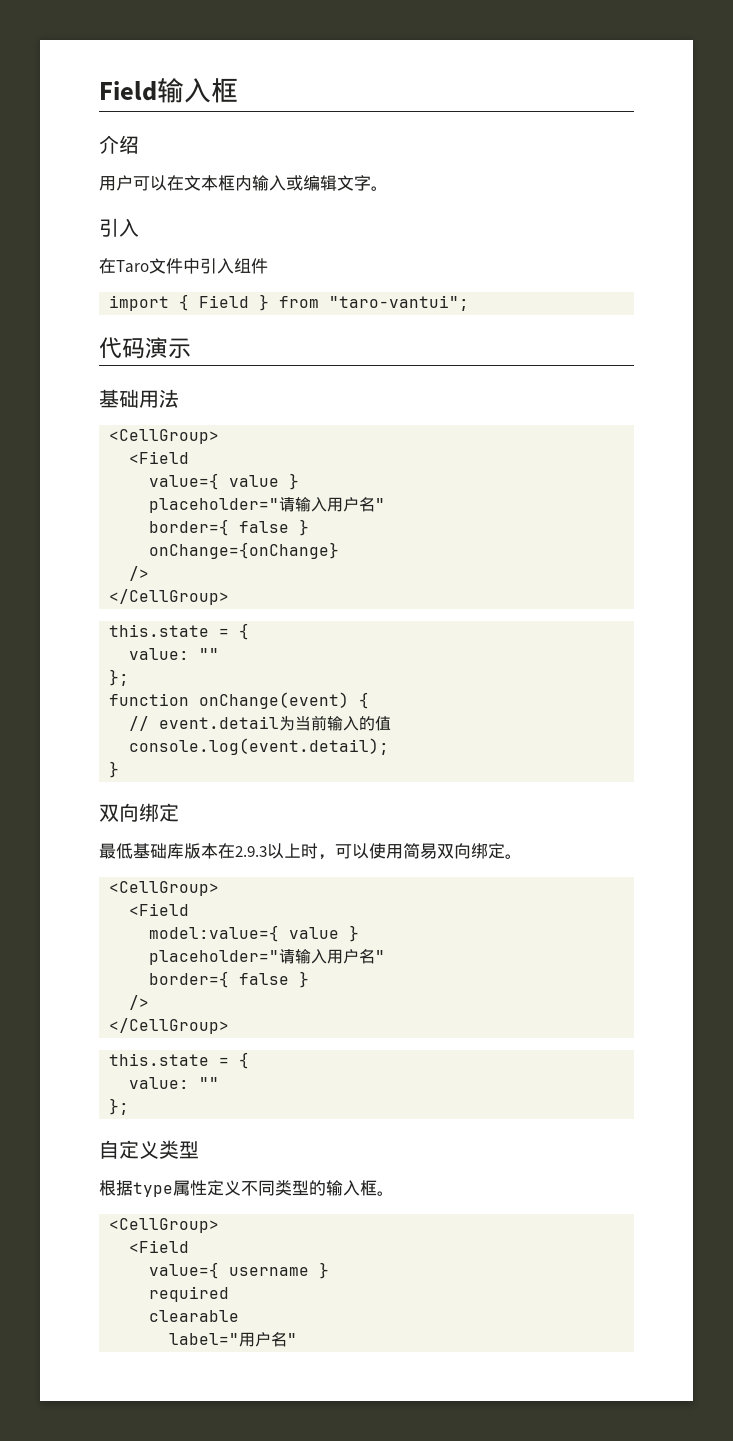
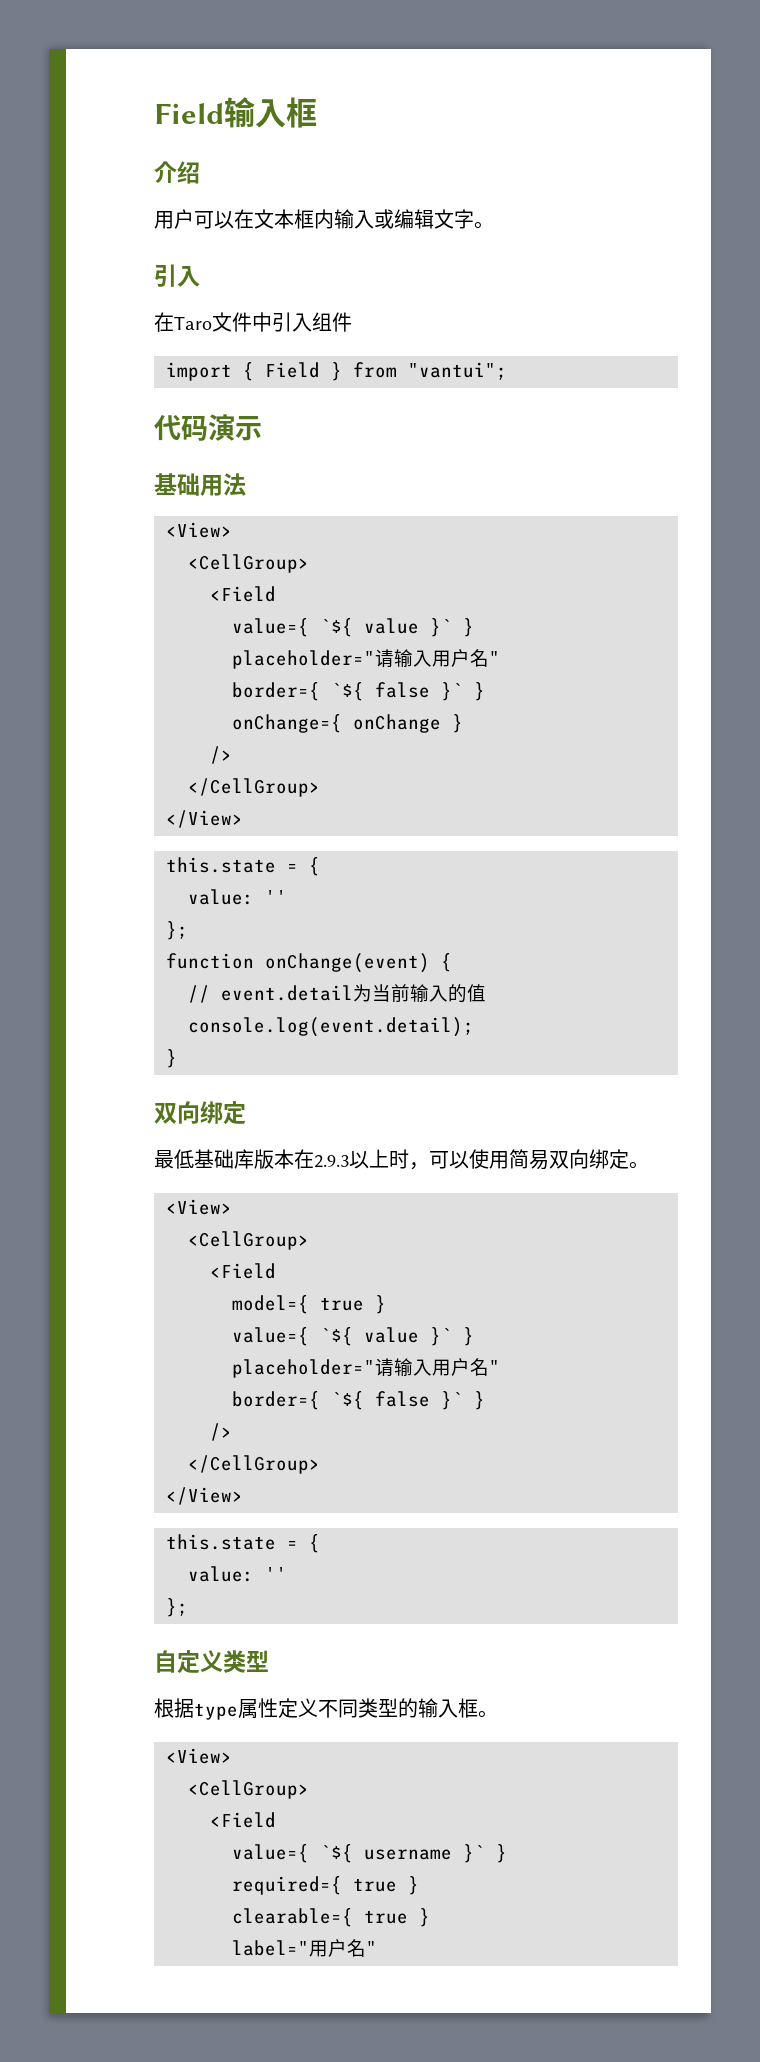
[329,295,470,311] "taro-vantui"; -> [408,362,507,380] "vantui";
[109,429,220,444] [129,451,190,464] [149,473,300,490] [149,497,386,513] [149,519,310,536] [149,542,340,559] [129,566,150,581] [109,589,230,605] [109,623,250,640] [129,648,220,660] // <CellGroup> // <Field // value={ value } // placeholder="请输入用户名" // border={ false } // onChange={onChange} // /> // </CellGroup> // this.state = { // value: "" -> [166,522,232,538] [188,554,309,573] [210,586,276,602] [232,618,474,637] [232,649,500,669] [232,682,485,701] [232,714,463,733] [210,746,232,764] [188,778,320,797] [166,810,243,828] [166,857,320,876] [188,889,287,905] // <View> // <CellGroup> // <Field // value={ `${ value }` } // placeholder="请输入用户名" // border={ `${ false }` } // onChange={ onChange } // /> // </CellGroup> // </View> // this.state = { // value: ''
[109,881,220,896] [129,903,190,916] [149,925,360,942] [149,949,386,965] [149,971,310,988] [129,995,150,1010] [109,1018,230,1034] [109,1052,250,1069] [129,1077,220,1089] // <CellGroup> // <Field // model:value={ value } // placeholder="请输入用户名" // border={ false } // /> // </CellGroup> // this.state = { // value: "" -> [166,1199,232,1215] [188,1231,309,1250] [210,1263,276,1279] [232,1295,386,1314] [232,1327,474,1346] [232,1358,500,1378] [232,1391,485,1410] [210,1423,232,1441] [188,1455,320,1474] [166,1487,243,1505] [166,1534,320,1553] [188,1566,287,1582] // <View> // <CellGroup> // <Field // model={ true } // value={ `${ value }` } // placeholder="请输入用户名" // border={ `${ false }` } // /> // </CellGroup> // </View> // this.state = { // value: ''
[109,1218,220,1233] [129,1240,190,1253] [149,1262,330,1279] [149,1286,230,1302] [149,1310,240,1322] // <CellGroup> // <Field // value={ username } // required // clearable -> [166,1748,232,1764] [188,1780,309,1799] [210,1812,276,1828] [232,1844,507,1863] [232,1876,419,1895] [232,1908,430,1927] // <View> // <CellGroup> // <Field // value={ `${ username }` } // required={ true } // clearable={ true }

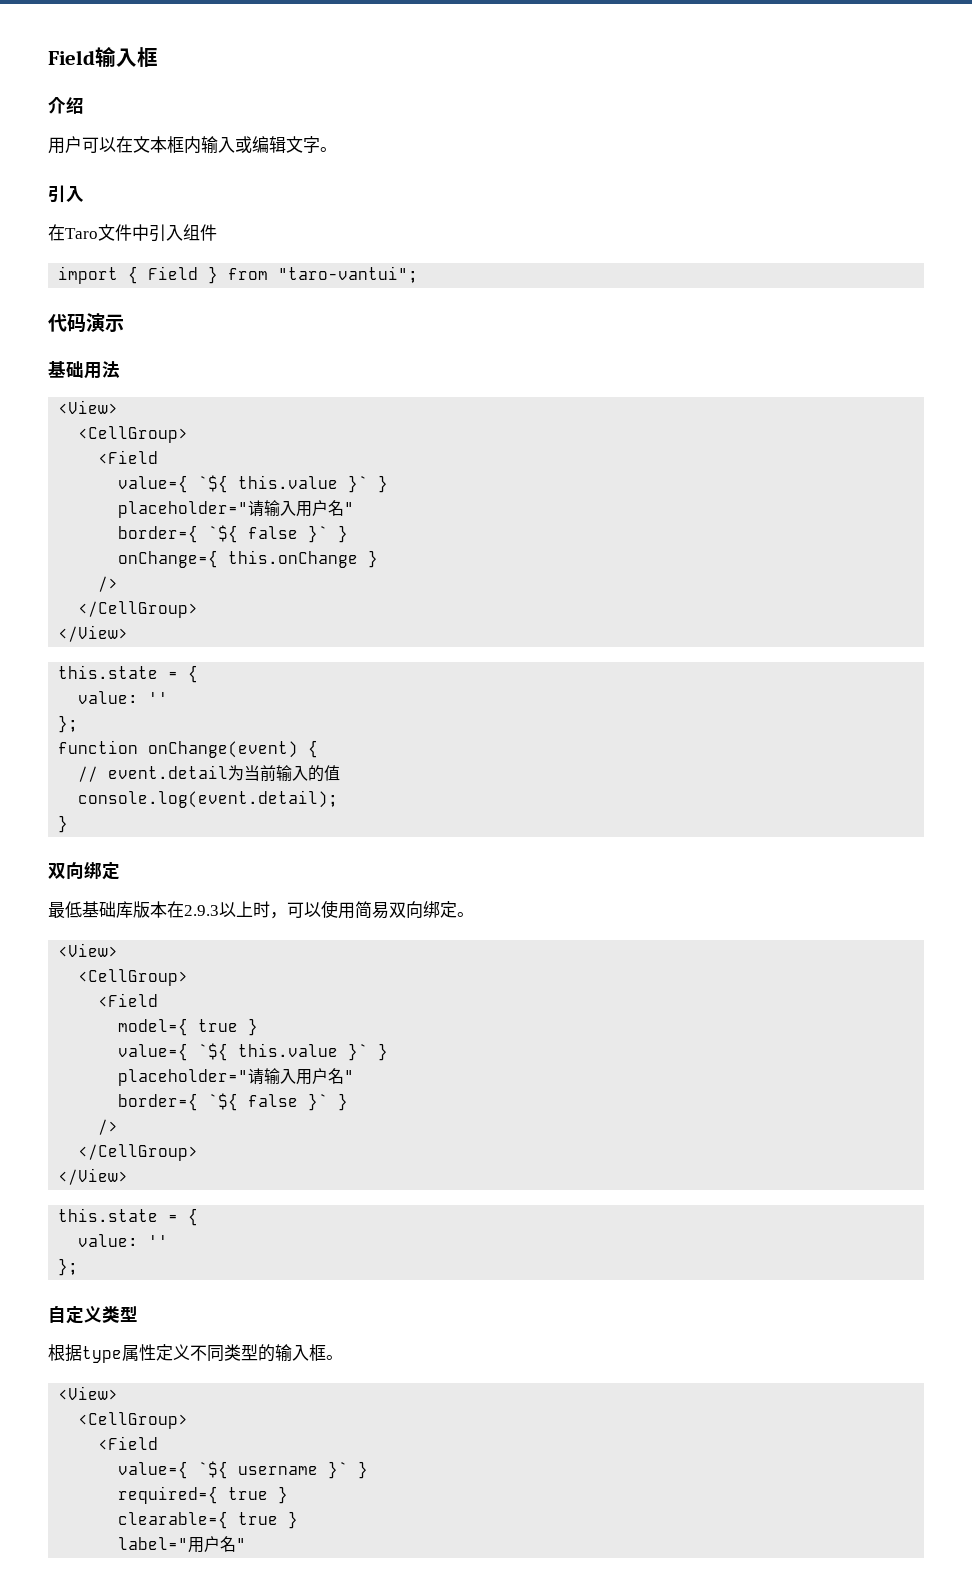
[408,362,507,380] "vantui"; -> [278,266,419,283] "taro-vantui";
[364,618,419,634] value -> [238,475,339,489] this.value
[353,714,441,733] onChange -> [228,550,359,568] this.onChange
[364,1327,419,1343] value -> [238,1043,339,1057] this.value

